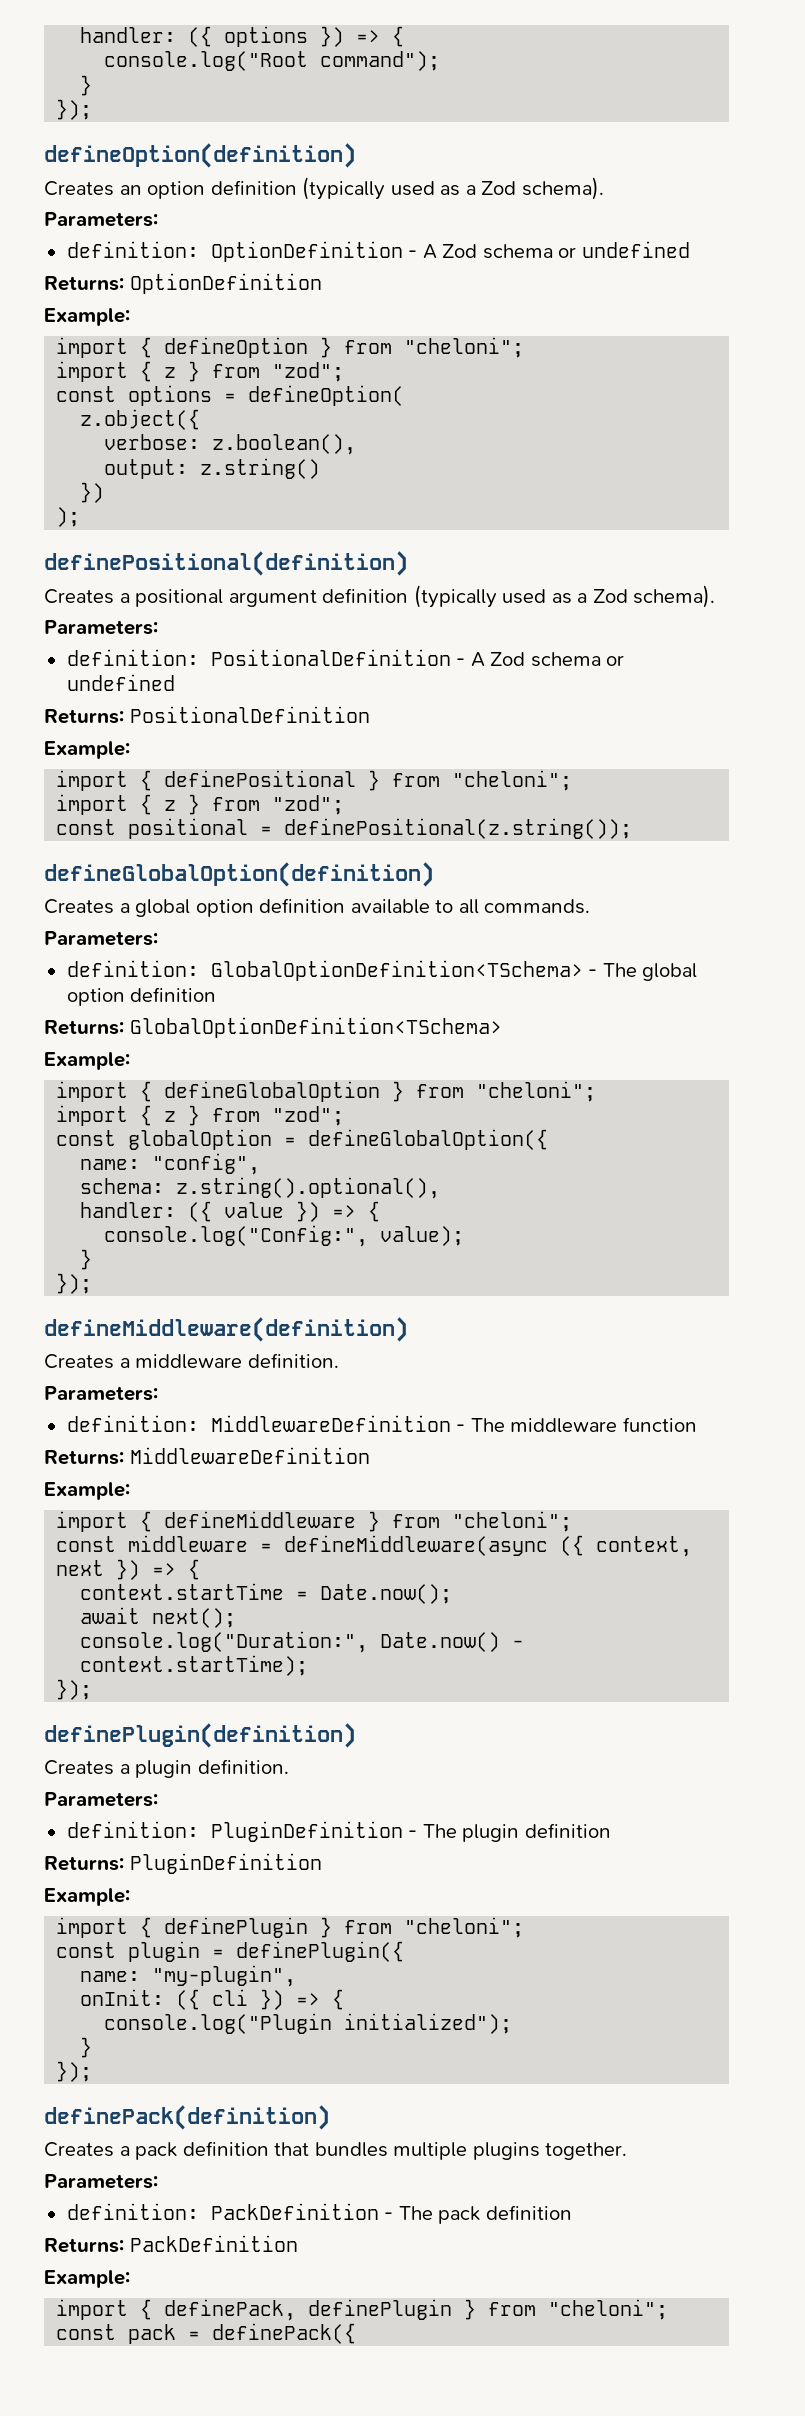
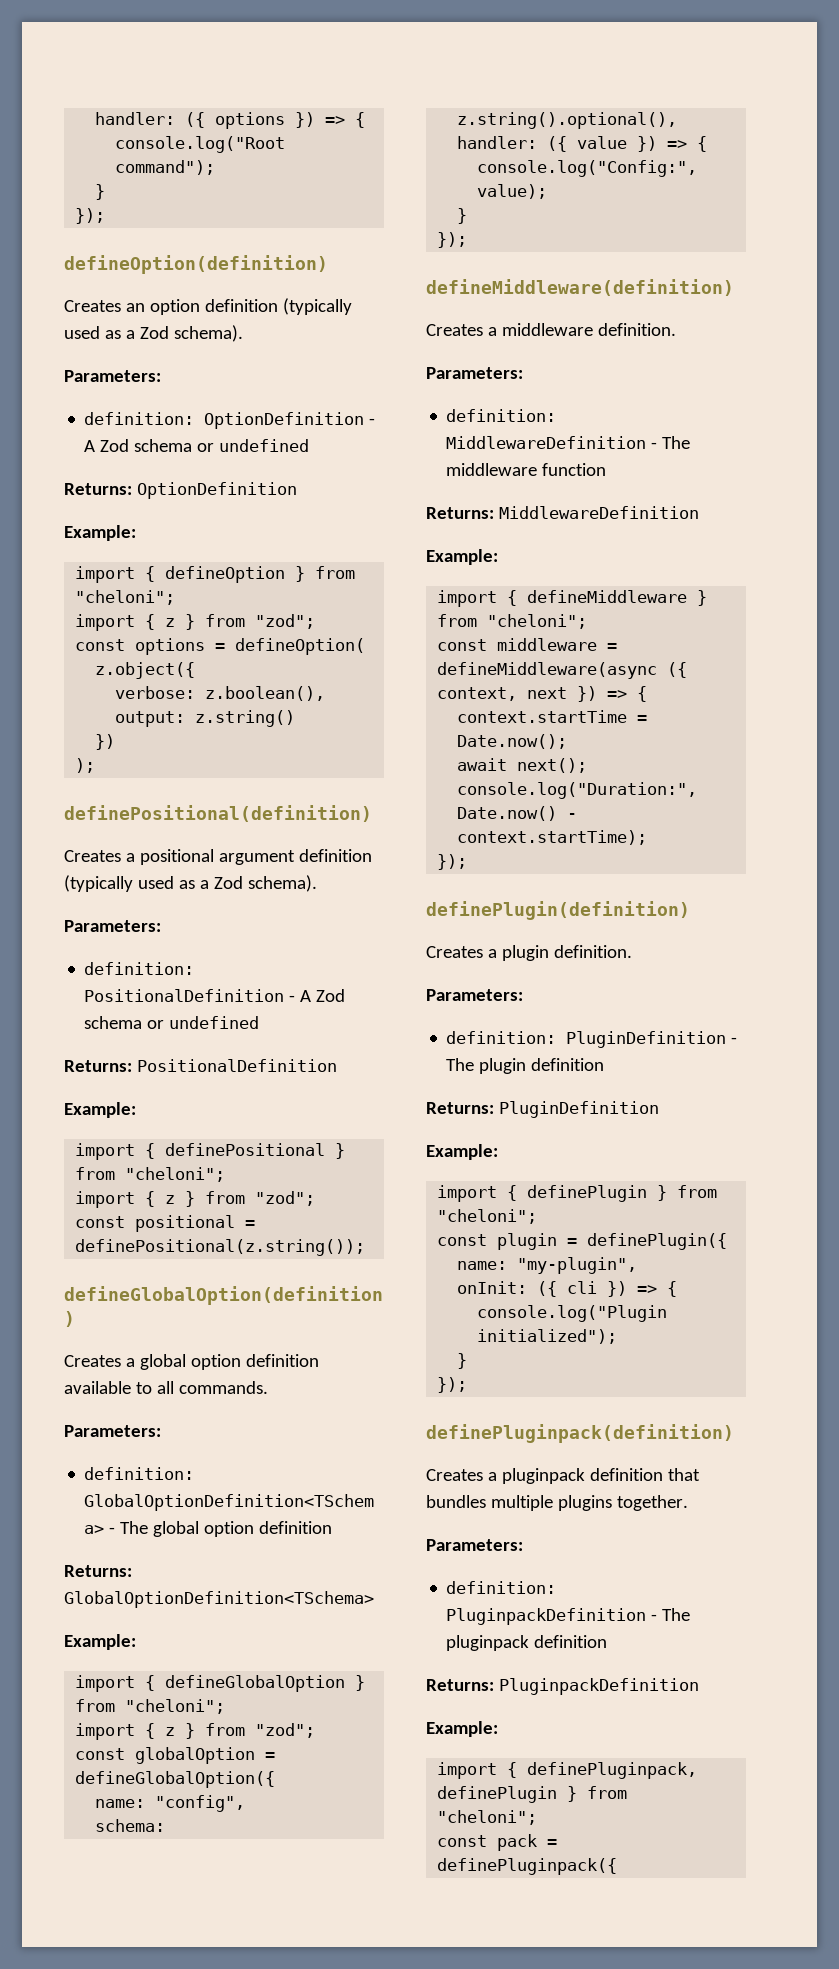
[44,2105,330,2130] [44,2142,178,2160] definePack(definition) // Creates a pack -> [426,1424,734,1443] [426,1468,585,1484] definePluginpack(definition) // Creates a pluginpack
[210,2203,572,2224] [44,2235,298,2253] [44,2270,130,2288] [56,2299,297,2321] PackDefinition - The pack definition // Returns: PackDefinition // Example: // import { definePack, -> [446,1608,691,1625] [446,1635,608,1651] [426,1678,699,1695] [426,1721,498,1737] [437,1762,698,1779] PluginpackDefinition - The pluginpack definition // Returns: PluginpackDefinition // Example: // import { definePluginpack,
[212,2323,357,2344] definePack({ -> [437,1858,618,1875] definePluginpack({

